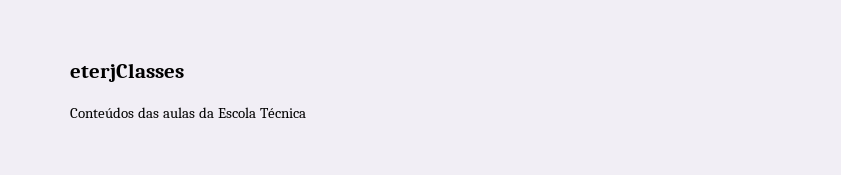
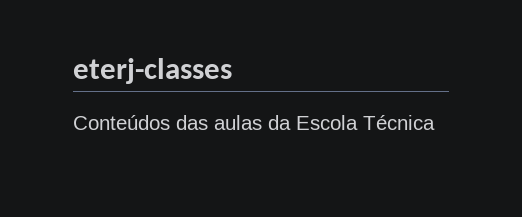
[70,63,184,82] eterjClasses -> [73,58,232,84] eterj-classes

